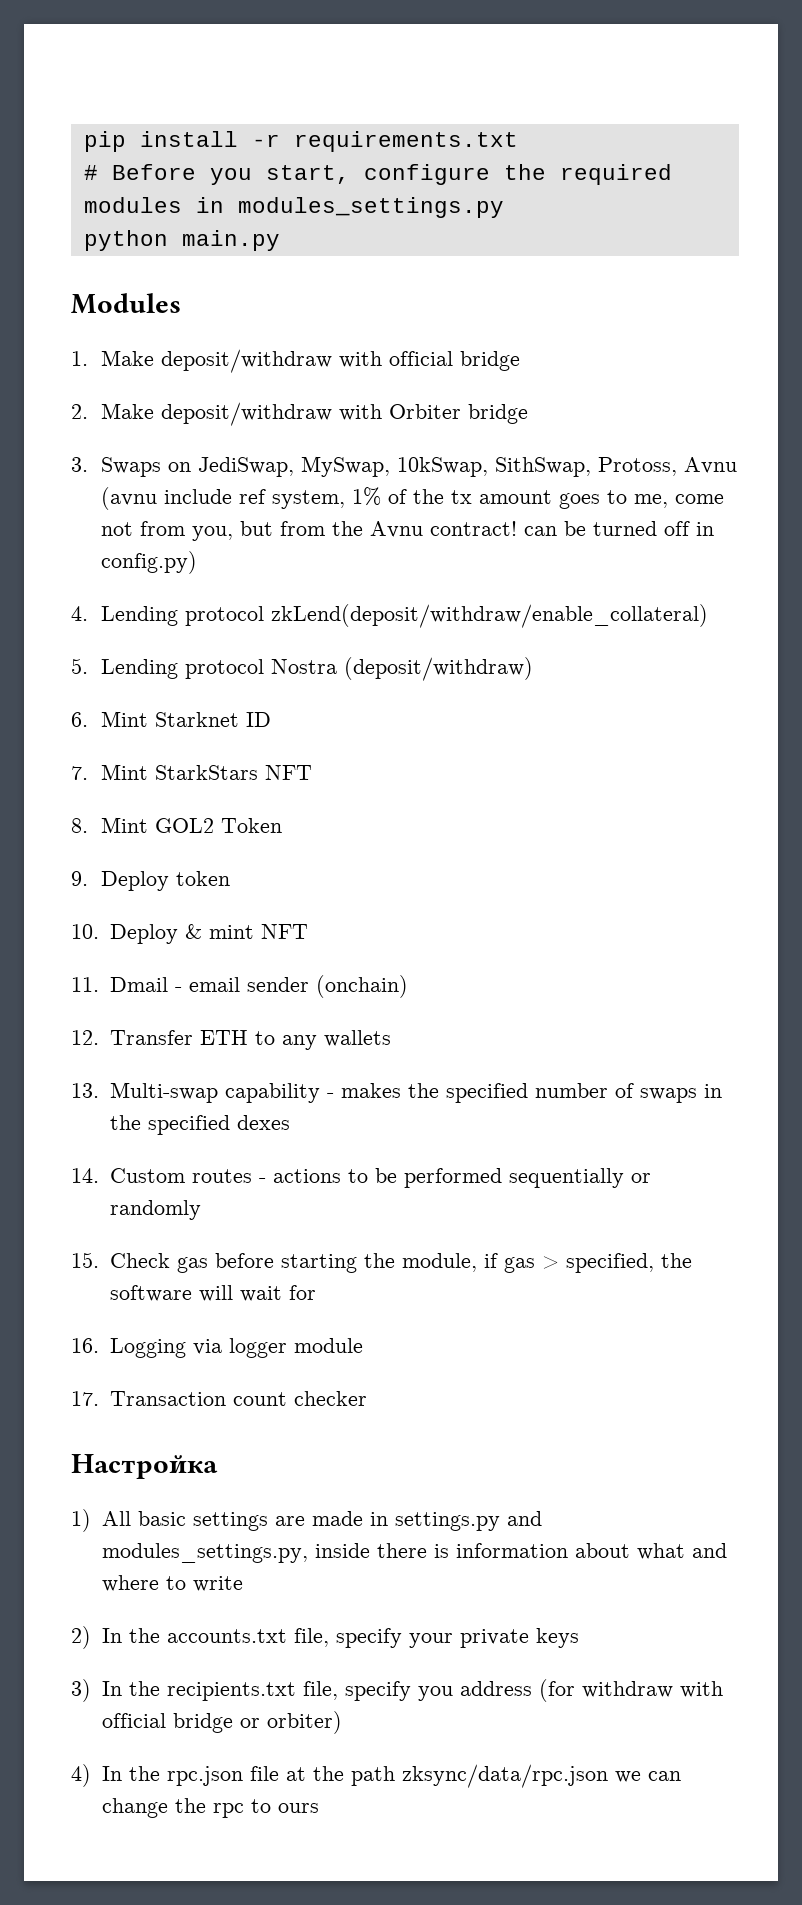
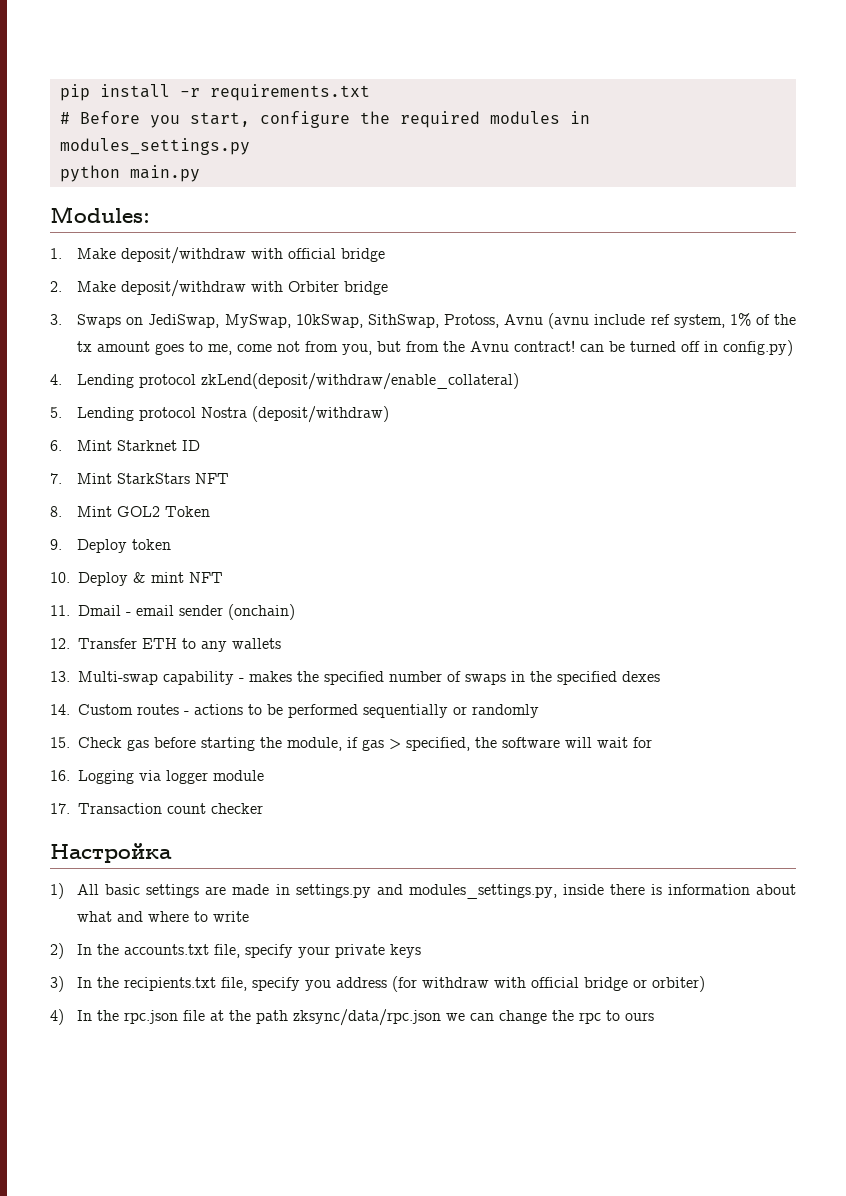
[71,293,181,314] Modules -> [50,206,150,223] Modules:

